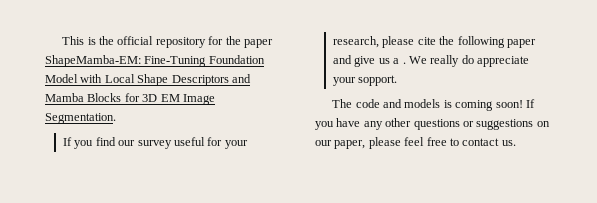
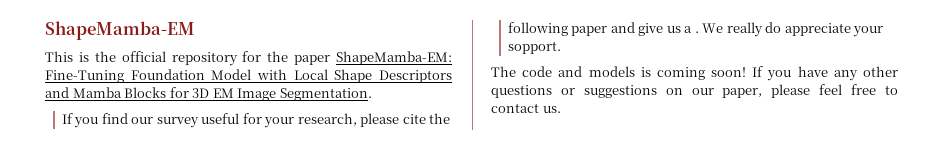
(62, 40) none -> [45,21,195,40] ShapeMamba-EM //

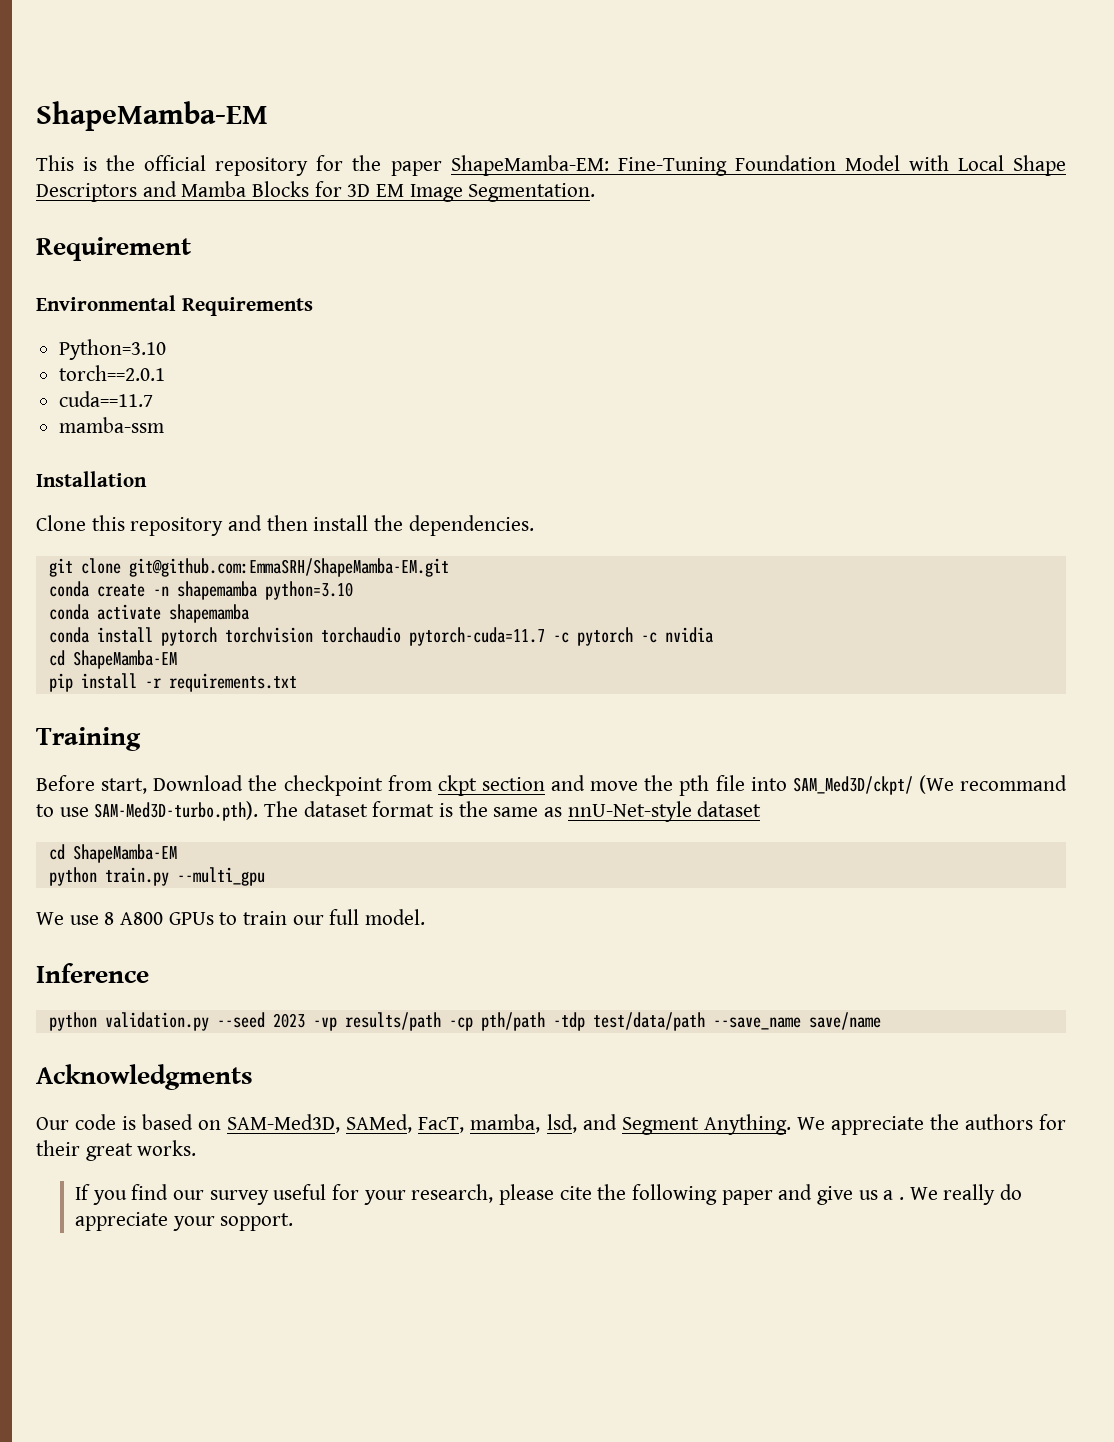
(372, 94) none -> [36,237,191,261] [36,295,313,316] [59,339,167,360] [59,365,166,381] [59,391,154,407] [59,417,165,433] [36,471,147,487] [36,515,534,536] [48,558,449,577] [48,581,353,600] [48,604,249,623] [48,627,713,646] [48,650,177,669] [48,673,297,692] [36,727,141,751] [36,775,1067,796] [36,801,762,822] [48,844,177,863] [48,867,265,886] [36,909,426,925] [36,963,149,983] [48,1012,881,1031] [36,1064,253,1090] [36,1114,1066,1135] [36,1140,197,1161] // Requirement // Environmental Requirements // Python=3.10 // torch==2.0.1 // cuda==11.7 // mamba-ssm // Installation // Clone this repository and then install the dependencies. // git clone git@github.com:EmmaSRH/ShapeMamba-EM.git // conda create -n shapemamba python=3.10 // conda activate shapemamba // conda install pytorch torchvision torchaudio pytorch-cuda=11.7 -c pytorch -c nvidia // cd ShapeMamba-EM // pip install -r requirements.txt // Training // Before start, Download the checkpoint from ckpt section and move the pth file into SAM_Med3D/ckpt/ (We recommand to use SAM-Med3D-turbo.pth). The dataset format is the same as nnU-Net-style dataset // cd ShapeMamba-EM // python train.py --multi_gpu // We use 8 A800 GPUs to train our full model. // Inference // python validation.py --seed 2023 -vp results/path -cp pth/path -tdp test/data/path --save_name save/name // Acknowledgments // Our code is based on SAM-Med3D, SAMed, FacT, mamba, lsd, and Segment Anything. We appreciate the authors for their great works.
[491,66,898,81] [491,84,899,98] [491,103,561,113] // The code and models is coming soon! If you have any other questions or suggestions on our paper, please feel free to contact us. -> (294, 1222) none

